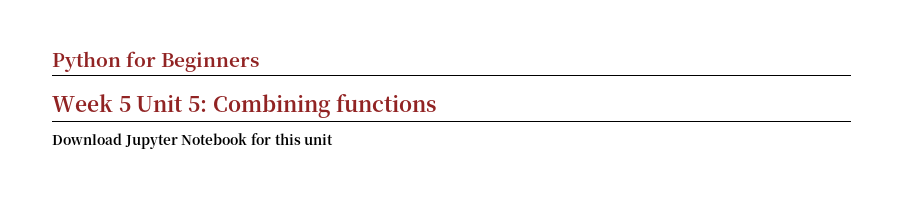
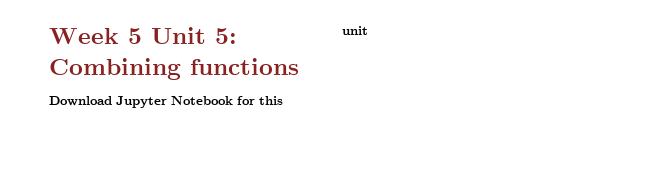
[52,51,260,72] Python for Beginners // -> (49, 36) none

